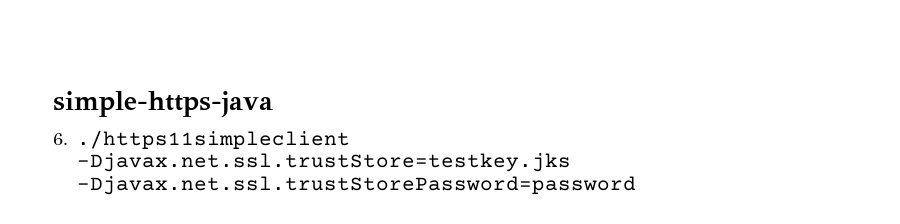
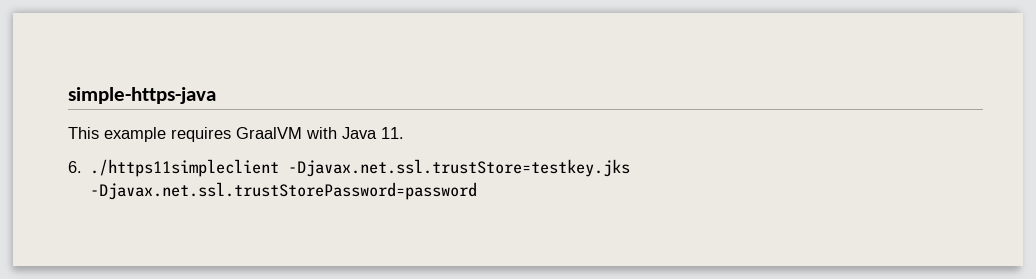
(273, 104) none -> [68,127,404,142] // This example requires GraalVM with Java 11.

